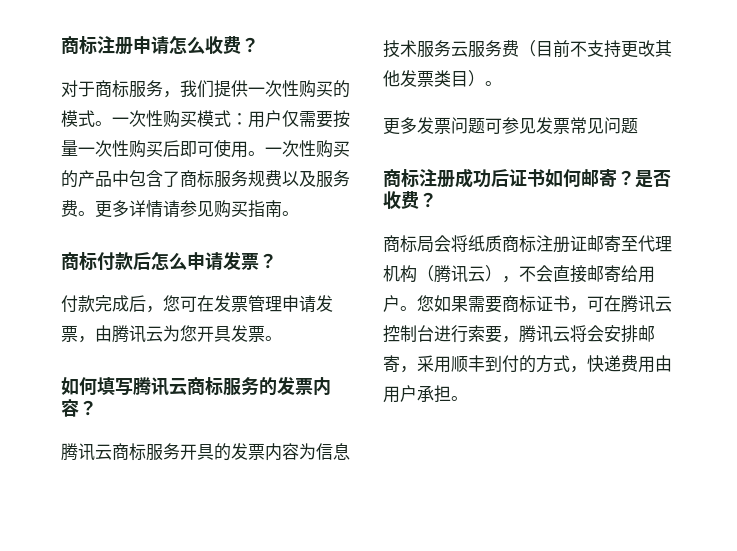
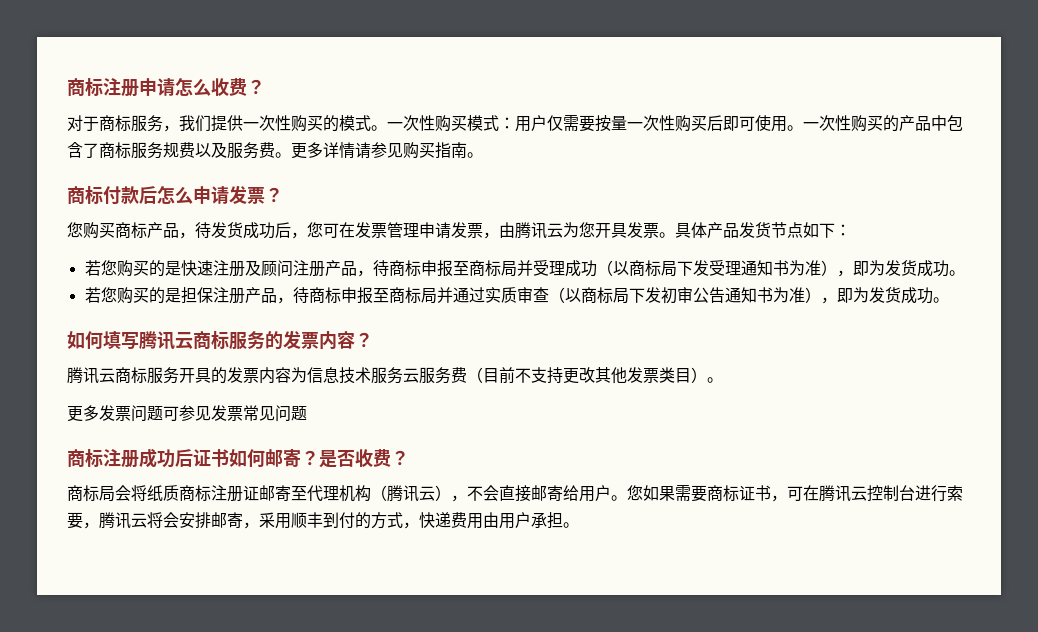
[61,295,129,313] 付款完成 -> [67,222,275,239] 您购买商标产品，待发货成功
(282, 338) none -> [675,222,851,238] [84,260,965,277] [84,287,949,304] 具体产品发货节点如下： // 若您购买的是快速注册及顾问注册产品，待商标申报至商标局并受理成功（以商标局下发受理通知书为准），即为发货成功。 // 若您购买的是担保注册产品，待商标申报至商标局并通过实质审查（以商标局下发初审公告通知书为准），即为发货成功。

